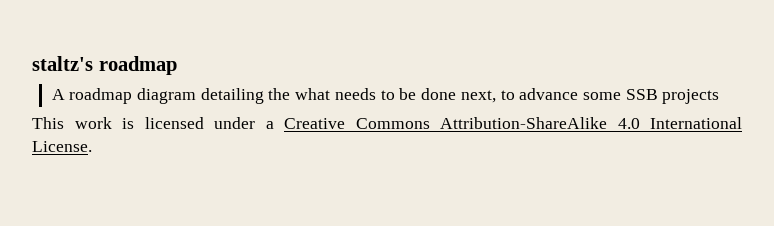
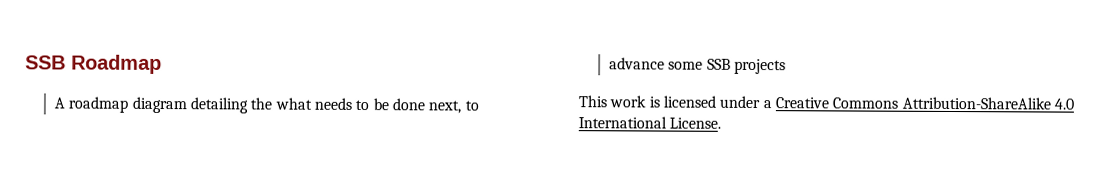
[32,56,177,75] staltz's roadmap -> [25,54,162,74] SSB Roadmap

